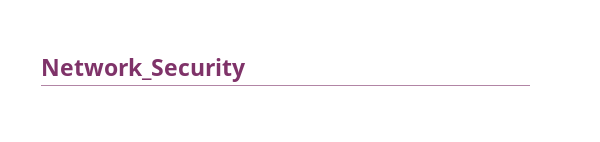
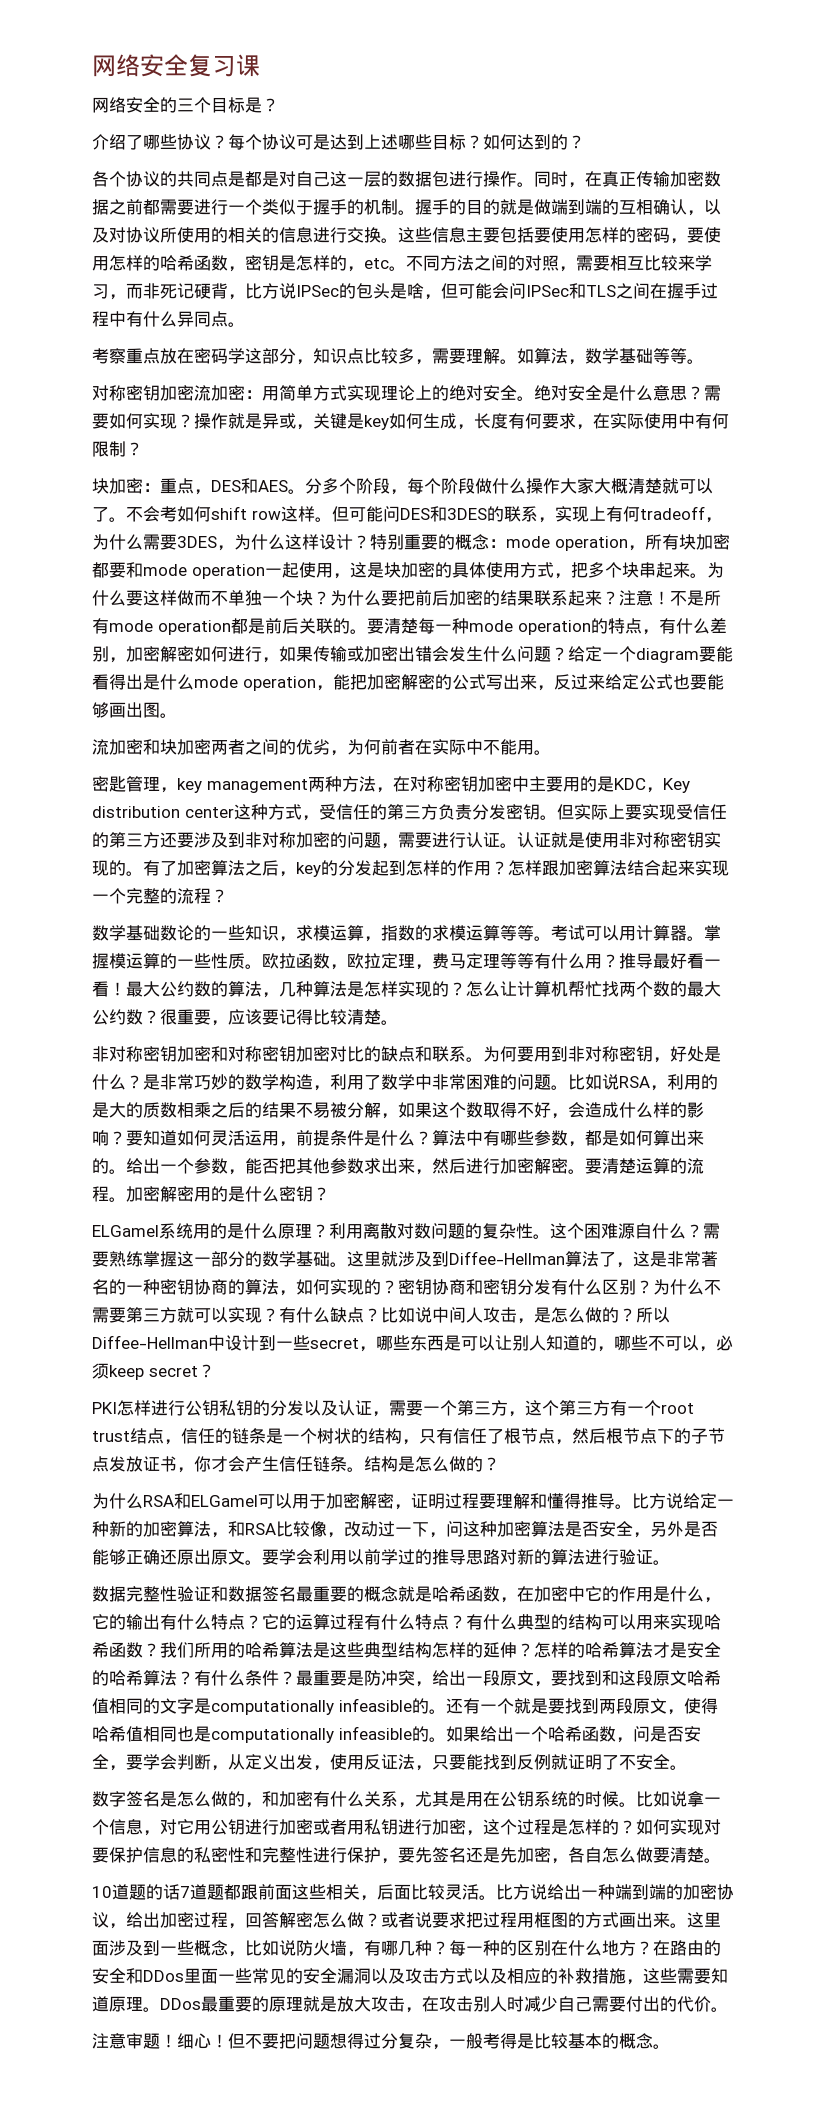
[41,58,246,82] Network_Security -> [92,54,260,77] [92,97,279,113] [92,134,585,150] [92,171,721,188] [92,199,721,216] [92,227,721,244] [92,255,712,272] [92,283,718,300] [92,311,245,327] [92,348,704,365] [92,385,721,401] [92,413,729,430] [92,441,143,457] [92,478,713,495] [92,506,722,523] [92,534,730,551] [92,562,724,579] [92,590,721,606] [92,618,727,635] [92,646,733,663] [92,674,724,691] [92,702,177,718] [92,739,551,756] [92,776,690,793] [92,804,727,821] [92,832,721,849] [92,860,729,877] [92,888,228,904] [92,925,721,942] [92,953,721,970] [92,981,721,998] [92,1009,398,1026] [92,1046,721,1063] [92,1074,718,1091] [92,1102,704,1119] [92,1130,704,1147] [92,1158,704,1175] [92,1186,330,1202] [92,1223,720,1239] [92,1251,718,1268] [92,1279,721,1296] [92,1307,670,1324] [92,1335,733,1352] [92,1363,215,1380] [92,1400,694,1417] [92,1428,725,1445] [92,1456,500,1473] [92,1493,734,1510] [92,1521,718,1538] [92,1549,670,1565] [92,1586,721,1603] [92,1614,721,1630] [92,1642,721,1658] [92,1670,721,1687] [92,1698,718,1715] [92,1726,701,1743] [92,1754,687,1771] [92,1791,721,1808] [92,1819,721,1836] [92,1847,721,1864] [92,1884,734,1901] [92,1912,721,1929] [92,1940,721,1957] [92,1968,728,1985] [92,1996,728,2013] [92,2033,670,2050] 网络安全复习课 // 网络安全的三个目标是？ // 介绍了哪些协议？每个协议可是达到上述哪些目标？如何达到的？ // 各个协议的共同点是都是对自己这一层的数据包进行操作。同时，在真正传输加密数据之前都需要进行一个类似于握手的机制。握手的目的就是做端到端的互相确认，以及对协议所使用的相关的信息进行交换。这些信息主要包括要使用怎样的密码，要使用怎样的哈希函数，密钥是怎样的，etc。不同方法之间的对照，需要相互比较来学习，而非死记硬背，比方说IPSec的包头是啥，但可能会问IPSec和TLS之间在握手过程中有什么异同点。 // 考察重点放在密码学这部分，知识点比较多，需要理解。如算法，数学基础等等。 // 对称密钥加密流加密：用简单方式实现理论上的绝对安全。绝对安全是什么意思？需要如何实现？操作就是异或，关键是key如何生成，长度有何要求，在实际使用中有何限制？ // 块加密：重点，DES和AES。分多个阶段，每个阶段做什么操作大家大概清楚就可以了。不会考如何shift row这样。但可能问DES和3DES的联系，实现上有何tradeoff，为什么需要3DES，为什么这样设计？特别重要的概念：mode operation，所有块加密都要和mode operation一起使用，这是块加密的具体使用方式，把多个块串起来。为什么要这样做而不单独一个块？为什么要把前后加密的结果联系起来？注意！不是所有mode operation都是前后关联的。要清楚每一种mode operation的特点，有什么差别，加密解密如何进行，如果传输或加密出错会发生什么问题？给定一个diagram要能看得出是什么mode operation，能把加密解密的公式写出来，反过来给定公式也要能够画出图。 // 流加密和块加密两者之间的优劣，为何前者在实际中不能用。 // 密匙管理，key management两种方法，在对称密钥加密中主要用的是KDC，Key distribution center这种方式，受信任的第三方负责分发密钥。但实际上要实现受信任的第三方还要涉及到非对称加密的问题，需要进行认证。认证就是使用非对称密钥实现的。有了加密算法之后，key的分发起到怎样的作用？怎样跟加密算法结合起来实现一个完整的流程？ // 数学基础数论的一些知识，求模运算，指数的求模运算等等。考试可以用计算器。掌握模运算的一些性质。欧拉函数，欧拉定理，费马定理等等有什么用？推导最好看一看！最大公约数的算法，几种算法是怎样实现的？怎么让计算机帮忙找两个数的最大公约数？很重要，应该要记得比较清楚。 // 非对称密钥加密和对称密钥加密对比的缺点和联系。为何要用到非对称密钥，好处是什么？是非常巧妙的数学构造，利用了数学中非常困难的问题。比如说RSA，利用的是大的质数相乘之后的结果不易被分解，如果这个数取得不好，会造成什么样的影响？要知道如何灵活运用，前提条件是什么？算法中有哪些参数，都是如何算出来的。给出一个参数，能否把其他参数求出来，然后进行加密解密。要清楚运算的流程。加密解密用的是什么密钥？ // ELGamel系统用的是什么原理？利用离散对数问题的复杂性。这个困难源自什么？需要熟练掌握这一部分的数学基础。这里就涉及到Diffee-Hellman算法了，这是非常著名的一种密钥协商的算法，如何实现的？密钥协商和密钥分发有什么区别？为什么不需要第三方就可以实现？有什么缺点？比如说中间人攻击，是怎么做的？所以Diffee-Hellman中设计到一些secret，哪些东西是可以让别人知道的，哪些不可以，必须keep secret？ // PKI怎样进行公钥私钥的分发以及认证，需要一个第三方，这个第三方有一个root trust结点，信任的链条是一个树状的结构，只有信任了根节点，然后根节点下的子节点发放证书，你才会产生信任链条。结构是怎么做的？ // 为什么RSA和ELGamel可以用于加密解密，证明过程要理解和懂得推导。比方说给定一种新的加密算法，和RSA比较像，改动过一下，问这种加密算法是否安全，另外是否能够正确还原出原文。要学会利用以前学过的推导思路对新的算法进行验证。 // 数据完整性验证和数据签名最重要的概念就是哈希函数，在加密中它的作用是什么，它的输出有什么特点？它的运算过程有什么特点？有什么典型的结构可以用来实现哈希函数？我们所用的哈希算法是这些典型结构怎样的延伸？怎样的哈希算法才是安全的哈希算法？有什么条件？最重要是防冲突，给出一段原文，要找到和这段原文哈希值相同的文字是computationally infeasible的。还有一个就是要找到两段原文，使得哈希值相同也是computationally infeasible的。如果给出一个哈希函数，问是否安全，要学会判断，从定义出发，使用反证法，只要能找到反例就证明了不安全。 // 数字签名是怎么做的，和加密有什么关系，尤其是用在公钥系统的时候。比如说拿一个信息，对它用公钥进行加密或者用私钥进行加密，这个过程是怎样的？如何实现对要保护信息的私密性和完整性进行保护，要先签名还是先加密，各自怎么做要清楚。 // 10道题的话7道题都跟前面这些相关，后面比较灵活。比方说给出一种端到端的加密协议，给出加密过程，回答解密怎么做？或者说要求把过程用框图的方式画出来。这里面涉及到一些概念，比如说防火墙，有哪几种？每一种的区别在什么地方？在路由的安全和DDos里面一些常见的安全漏洞以及攻击方式以及相应的补救措施，这些需要知道原理。DDos最重要的原理就是放大攻击，在攻击别人时减少自己需要付出的代价。 // 注意审题！细心！但不要把问题想得过分复杂，一般考得是比较基本的概念。

